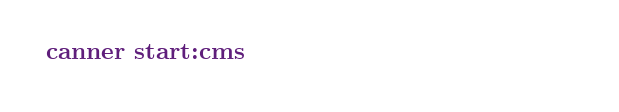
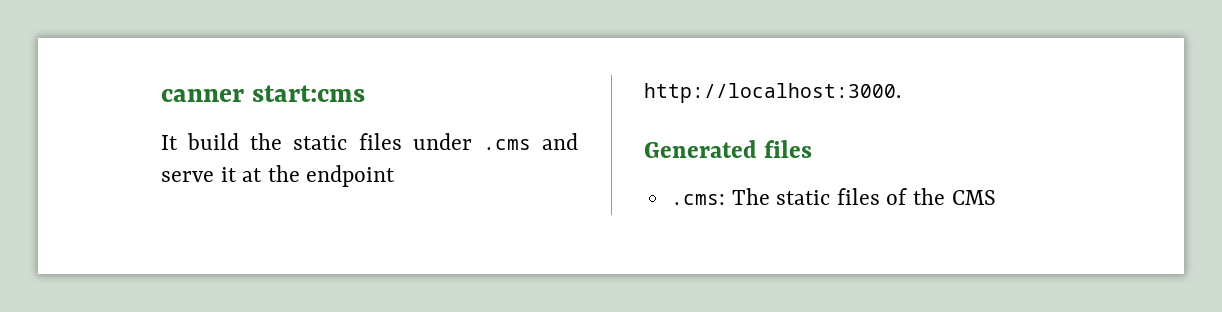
(245, 51) none -> [161,133,578,150] [161,165,396,187] [644,83,901,103] [644,140,813,158] [670,188,996,205] // It build the static files under .cms and serve it at the endpoint http://localhost:3000. // Generated files // .cms: The static files of the CMS

